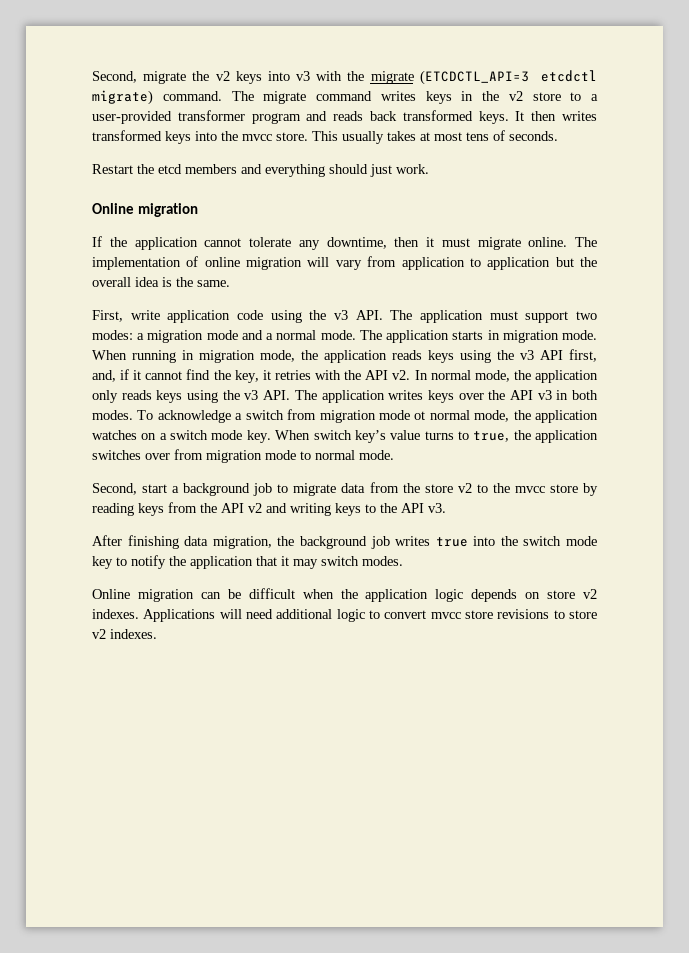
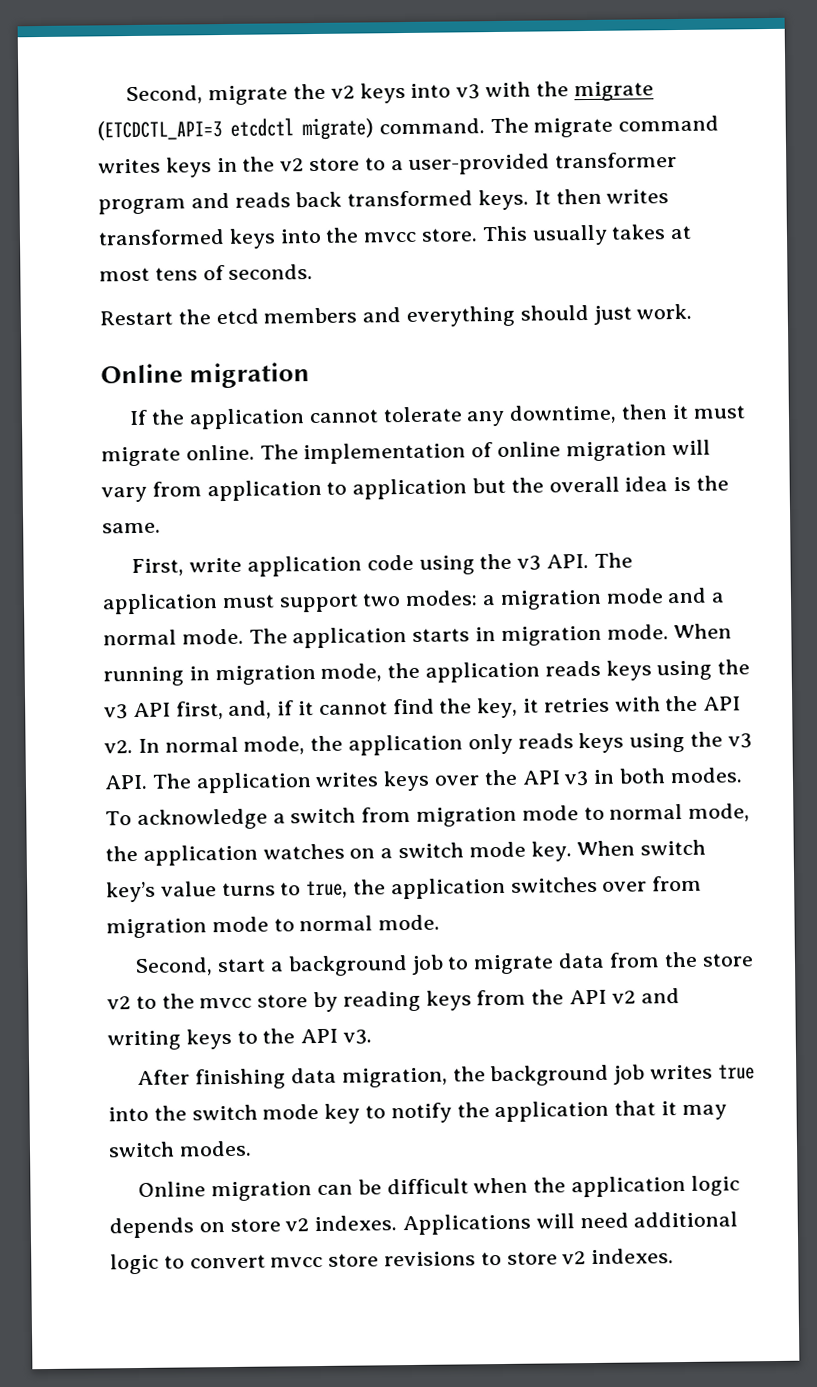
[414,411,426,420] ot -> [583,806,605,821] to

